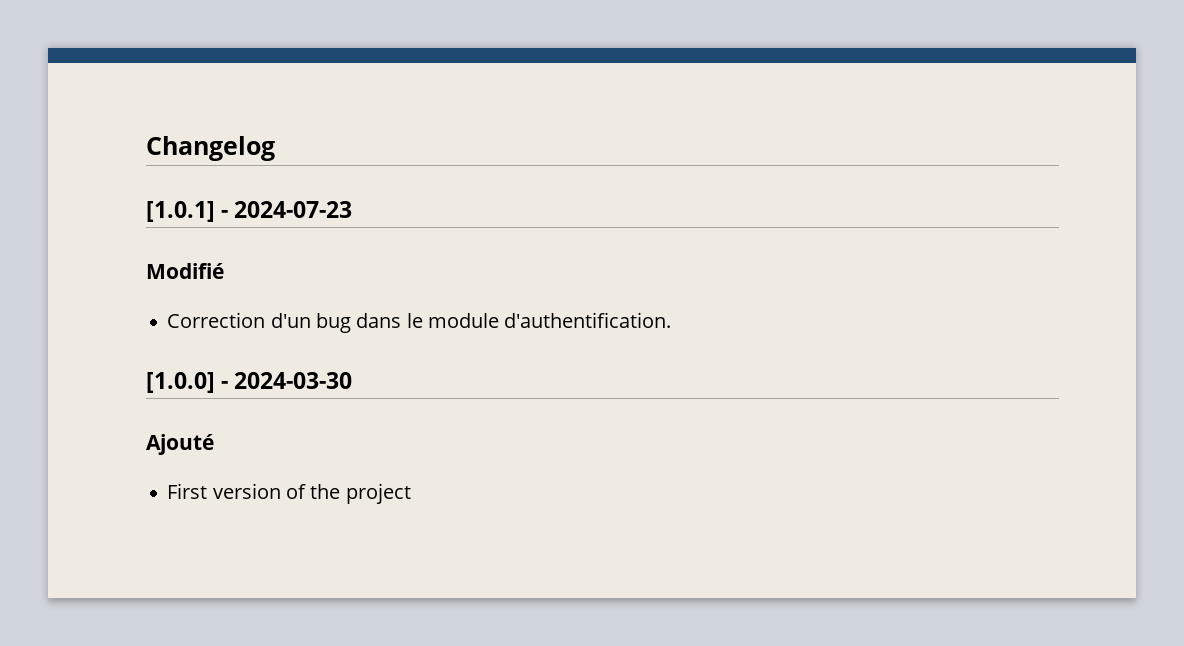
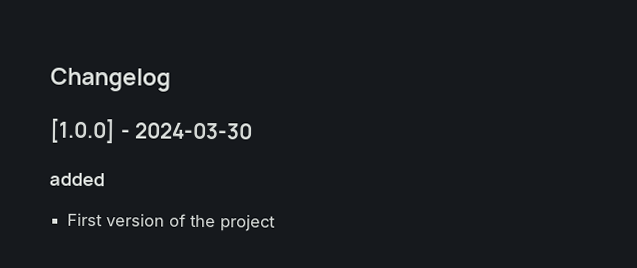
[146,201,353,222] [146,263,224,279] [167,312,672,333] // [1.0.1] - 2024-07-23 // Modifié // Correction d'un bug dans le module d'authentification. -> (171, 79) none
[146,434,214,455] Ajouté -> [49,172,105,187] added

